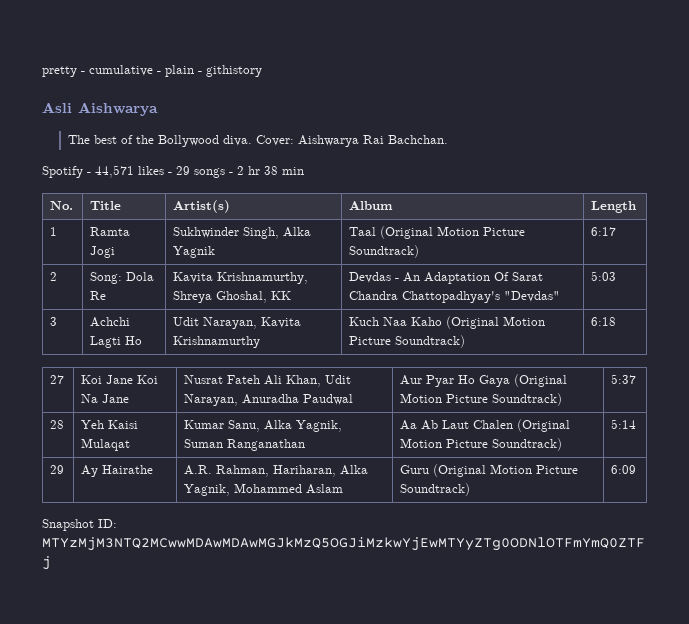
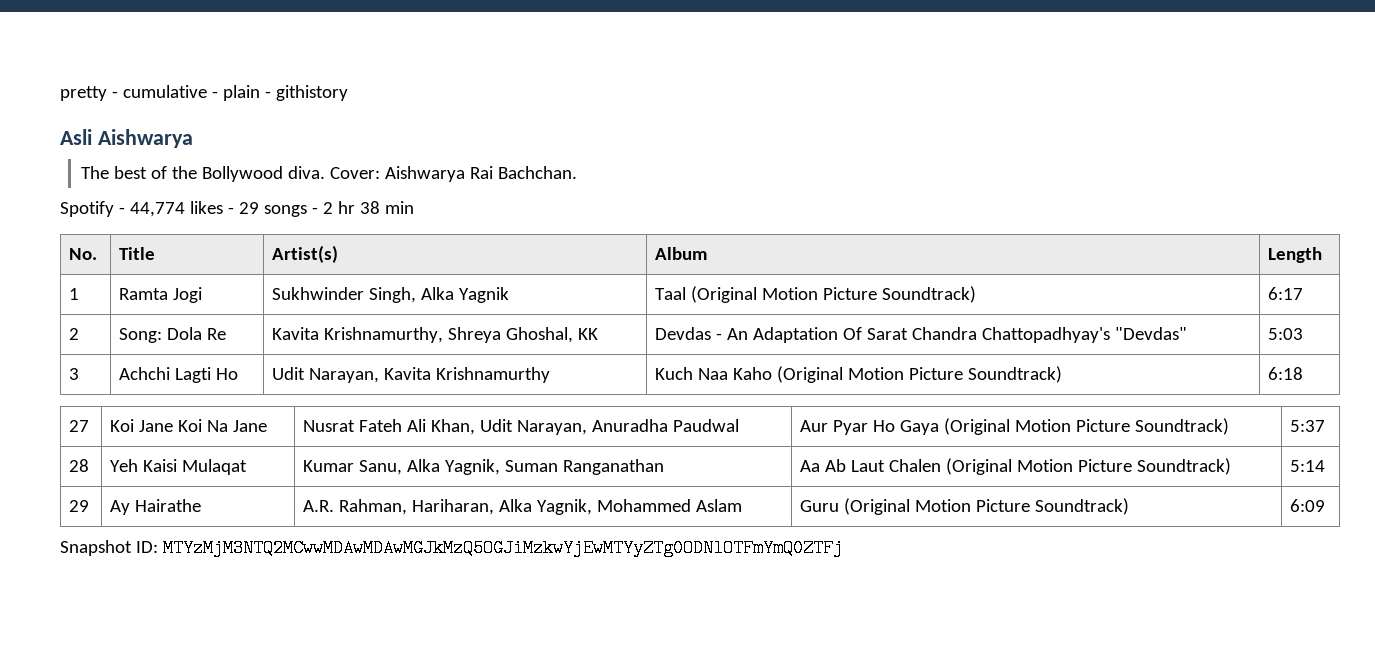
[95,165,134,178] 44,571 -> [129,202,185,217] 44,774

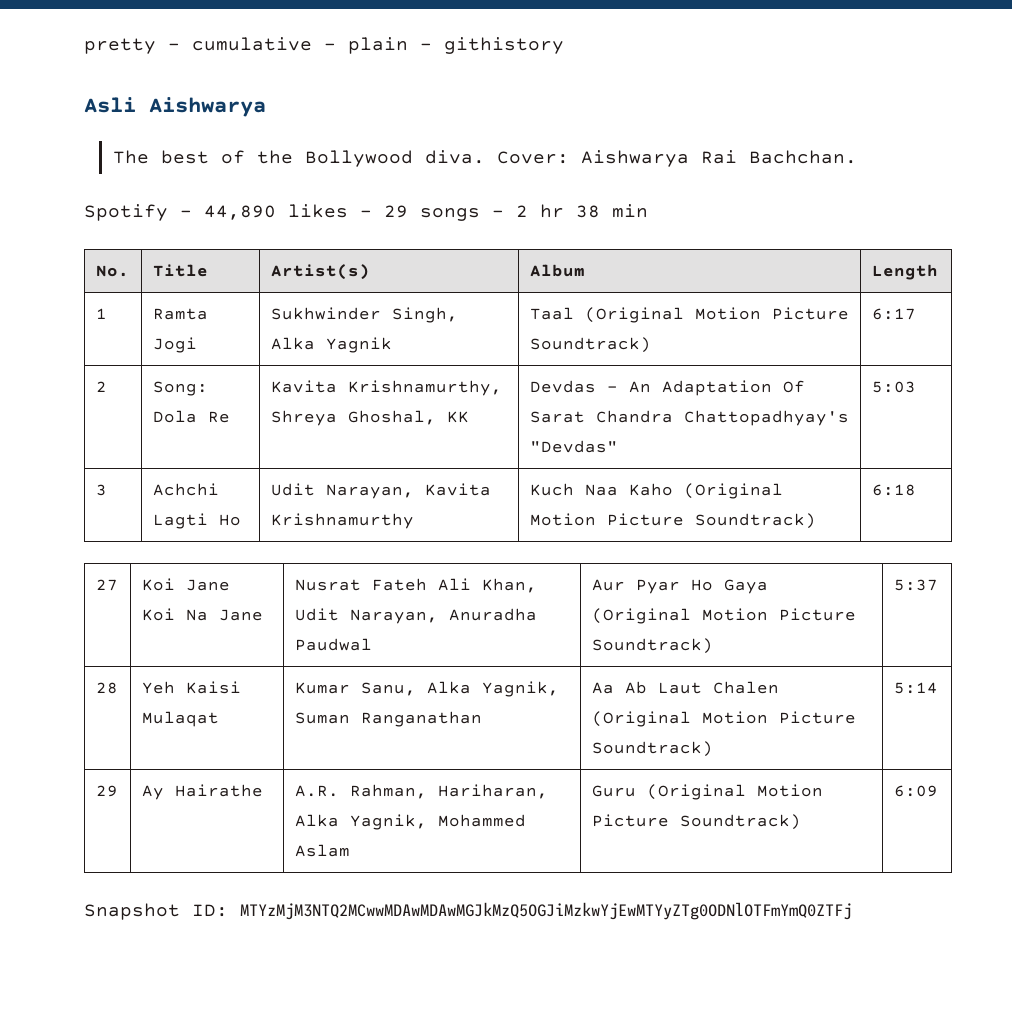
[129,202,185,217] 44,774 -> [204,205,276,220] 44,890

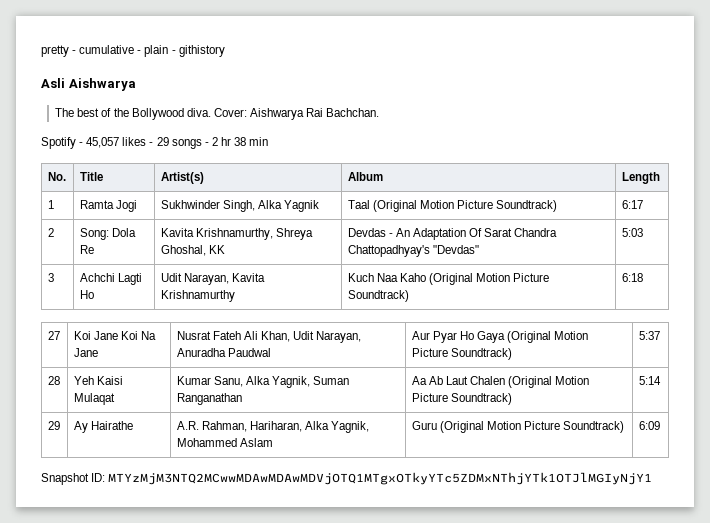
[204,205,276,220] 44,890 -> [86,137,120,148] 45,057
[240,902,852,920] MTYzMjM3NTQ2MCwwMDAwMDAwMGJkMzQ5OGJiMzkwYjEwMTYyZTg0ODNlOTFmYmQ0ZTFj -> [108,472,653,485] MTYzMjM3NTQ2MCwwMDAwMDAwMDVjOTQ1MTgxOTkyYTc5ZDMxNThjYTk1OTJlMGIyNjY1

